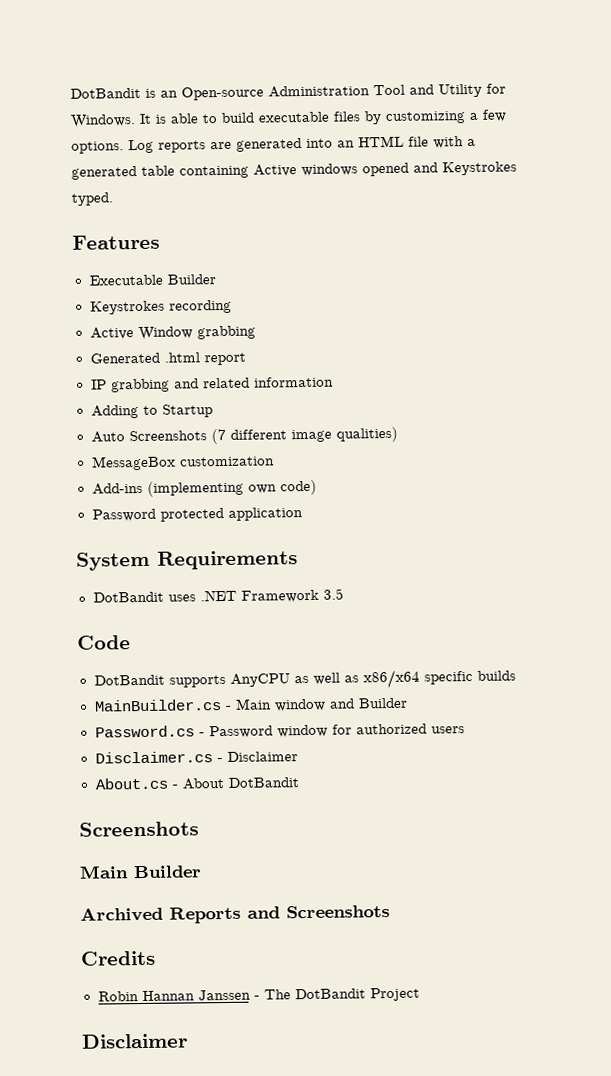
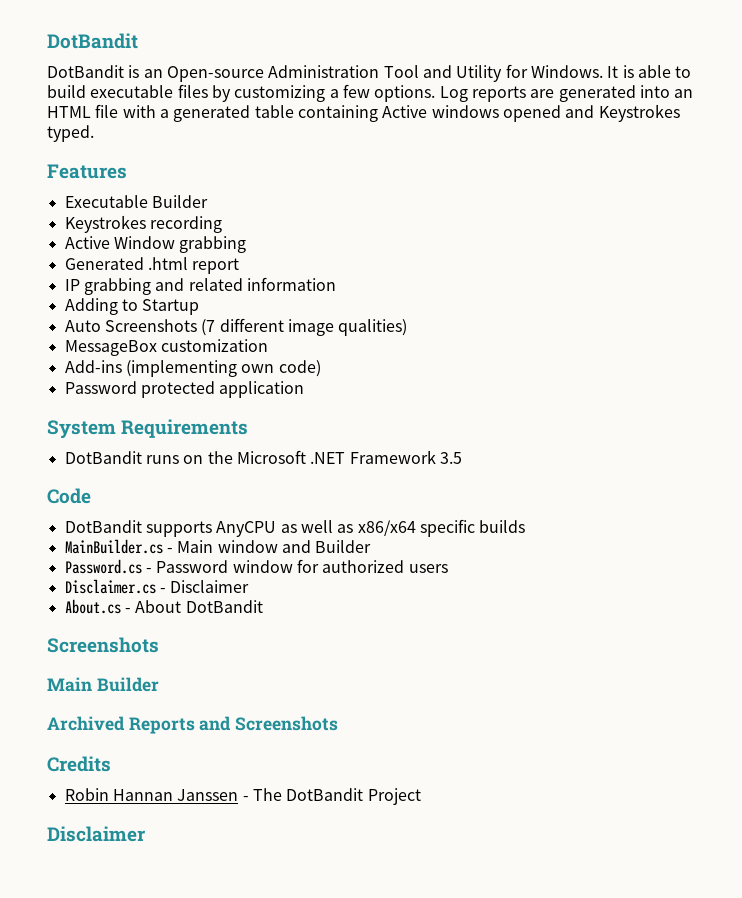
[70,87,141,99] DotBandit -> [47,33,138,49] [47,65,124,78] DotBandit // DotBandit
[167,594,196,602] uses -> [145,450,306,464] runs on the Microsoft

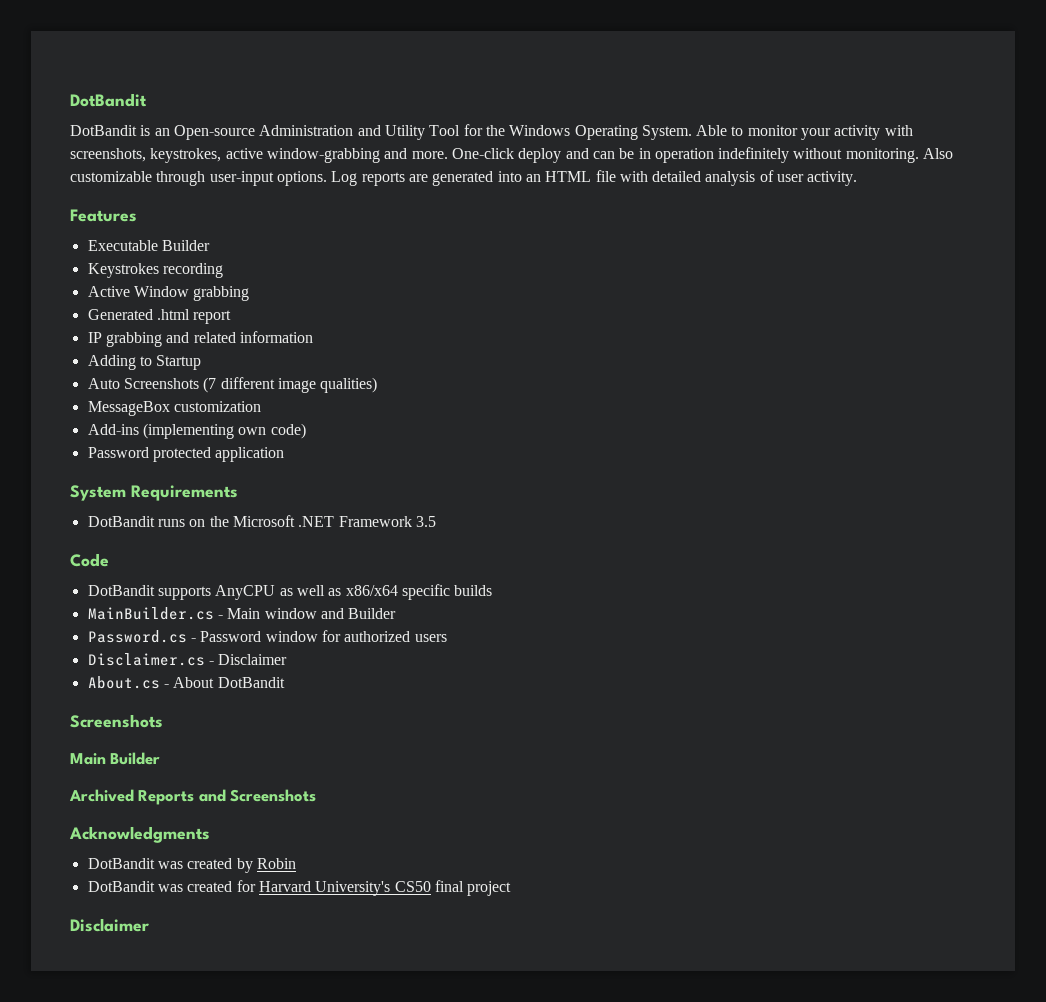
[383,65,419,78] Tool -> (354, 130) none
[505,64,692,78] [47,84,370,102] for Windows. It is able to build executable files by customizing a few -> [429,124,913,140] [70,147,954,163] [70,171,274,186] Tool for the Windows Operating System. Able to monitor your activity with screenshots, keystrokes, active window-grabbing and more. One-click deploy and can be in operation indefinitely without monitoring. Also customizable through user-input
[159,104,680,122] [47,125,94,142] a generated table containing Active windows opened and Keystrokes typed. -> [652,170,858,186] detailed analysis of user activity.
[47,756,111,772] [64,788,421,805] Credits // Robin Hannan Janssen - The DotBandit Project -> [69,826,210,843] [87,858,296,873] [87,880,512,896] Acknowledgments // DotBandit was created by Robin // DotBandit was created for Harvard University's CS50 final project

